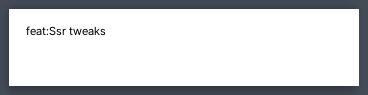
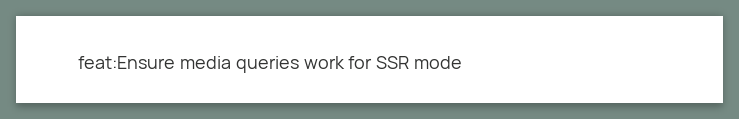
[26,26,107,36] feat:Ssr tweaks -> [78,56,463,73] feat:Ensure media queries work for SSR mode

